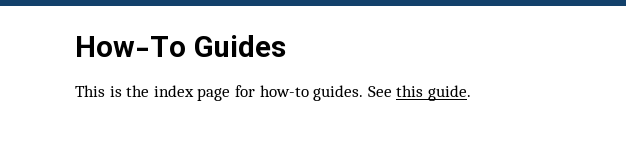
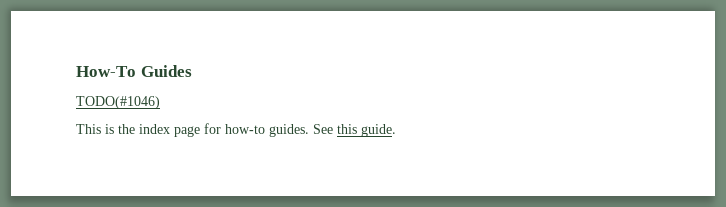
(286, 46) none -> [76,96,160,109] // TODO(#1046)

